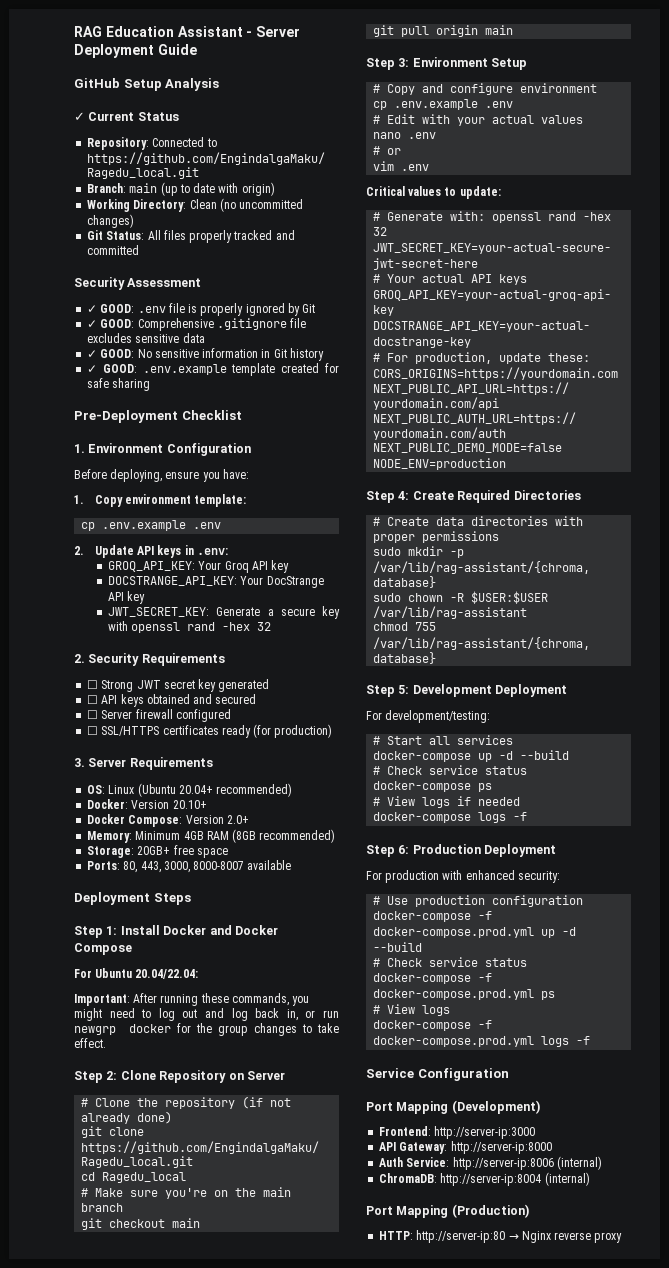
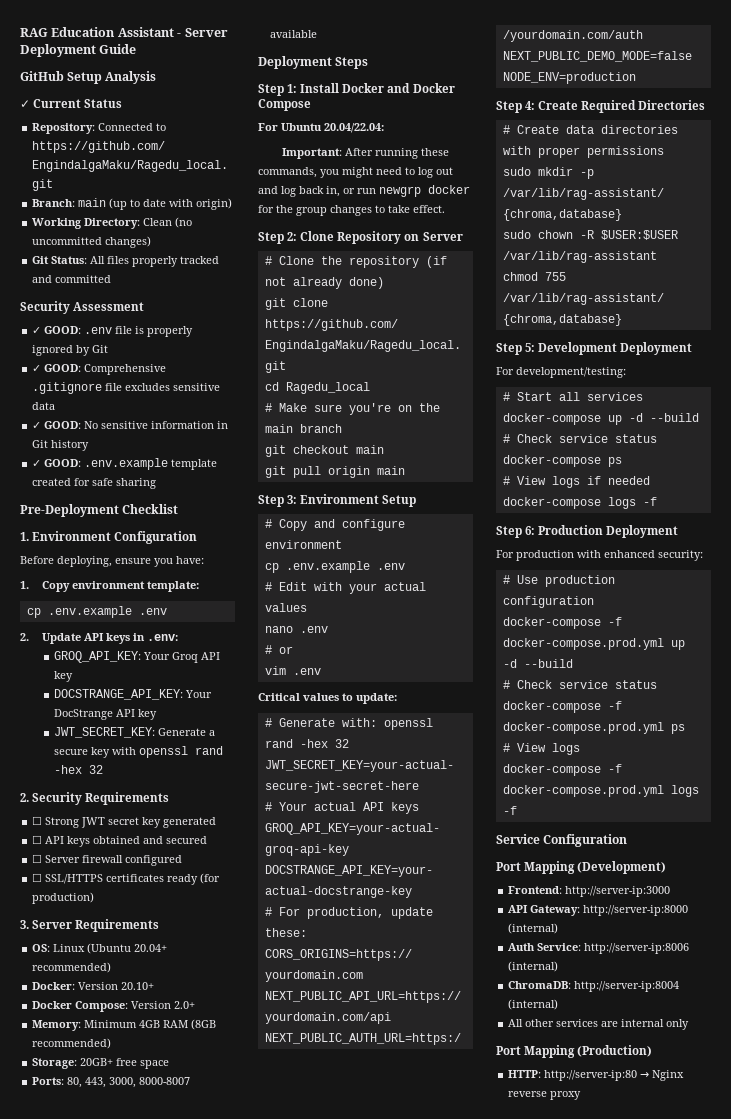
(552, 1147) none -> [508,923,559,934] (internal)
(590, 1179) none -> [508,1019,690,1030] // All other services are internal only

